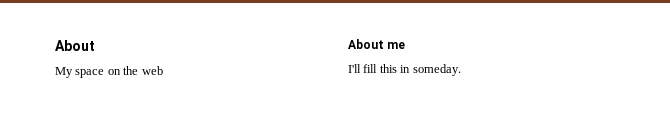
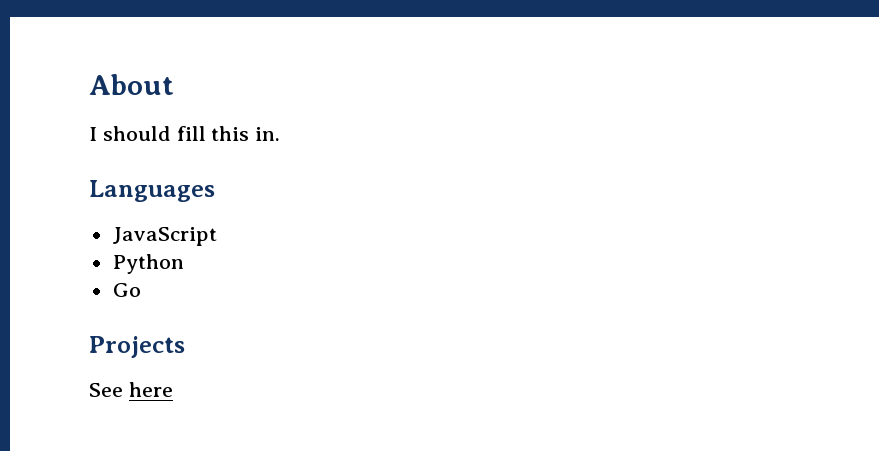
[55,66,163,78] [348,39,406,49] [348,64,461,76] My space on the web // About me // I'll fill this in someday. -> [89,126,281,141] [89,180,215,202] [112,227,217,246] [112,254,184,274] [112,283,141,297] [89,336,185,358] [89,382,173,397] I should fill this in. // Languages // JavaScript // Python // Go // Projects // See here

